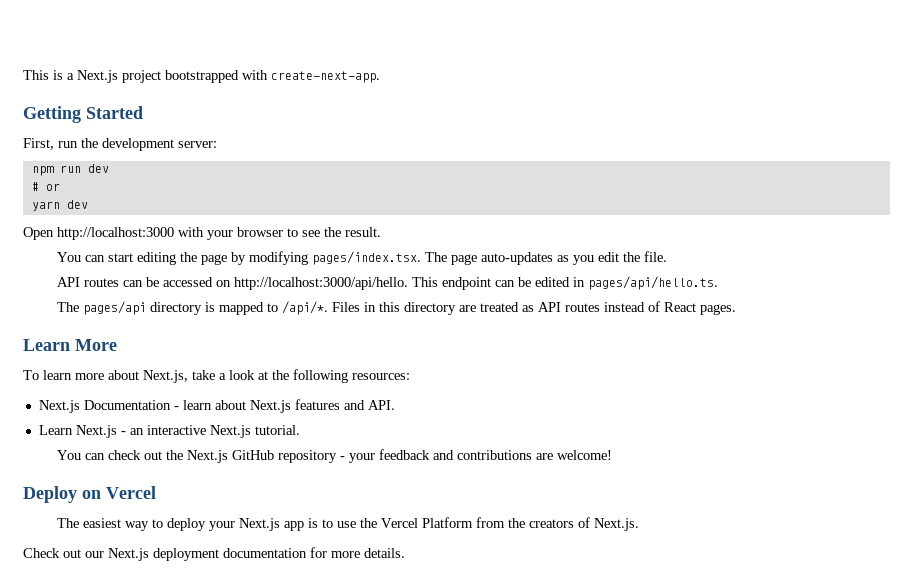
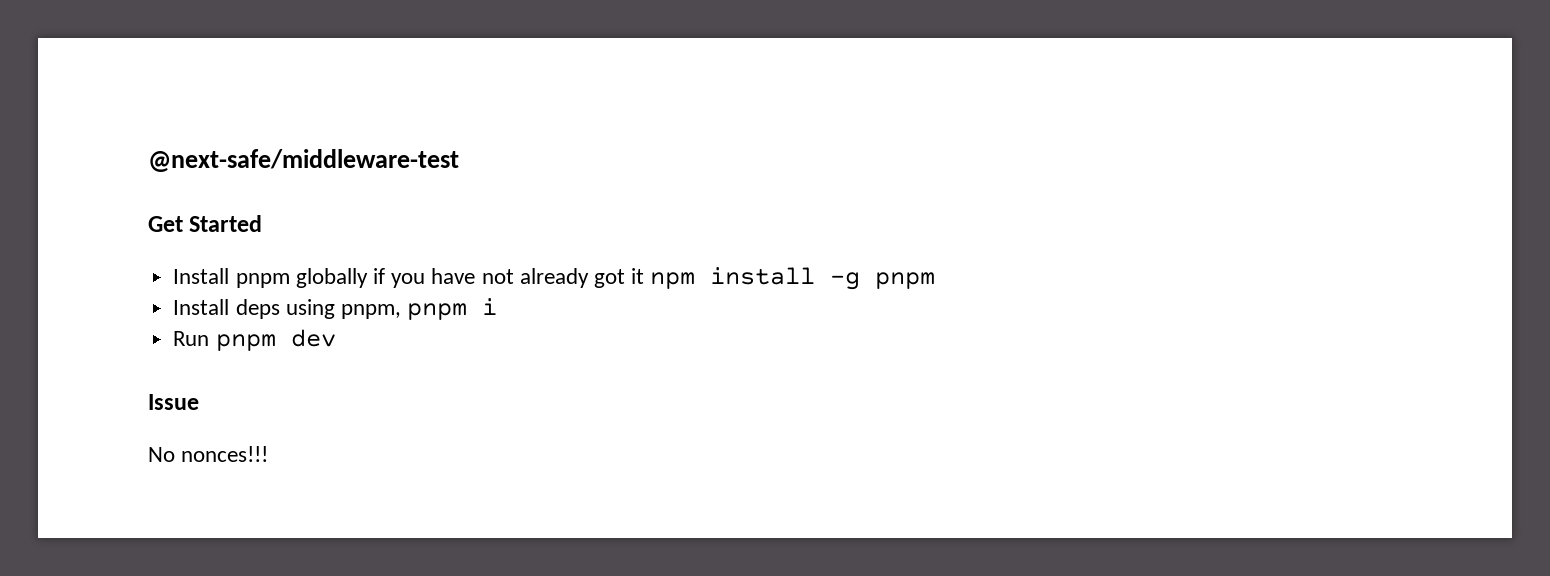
[23,70,380,83] [23,106,143,123] [23,138,217,151] [31,164,109,176] [31,182,60,191] [31,200,88,211] [23,227,381,240] [56,251,667,265] [56,276,718,290] [56,301,736,315] [23,339,117,351] [23,369,410,383] [38,399,395,413] [38,425,300,438] [56,449,612,463] [23,486,156,503] [56,517,639,531] [23,547,405,561] This is a Next.js project bootstrapped with create-next-app. // Getting Started // First, run the development server: // npm run dev // # or // yarn dev // Open http://localhost:3000 with your browser to see the result. // You can start editing the page by modifying pages/index.tsx. The page auto-updates as you edit the file. // API routes can be accessed on http://localhost:3000/api/hello. This endpoint can be edited in pages/api/hello.ts. // The pages/api directory is mapped to /api/*. Files in this directory are treated as API routes instead of React pages. // Learn More // To learn more about Next.js, take a look at the following resources: // Next.js Documentation - learn about Next.js features and API. // Learn Next.js - an interactive Next.js tutorial. // You can check out the Next.js GitHub repository - your feedback and contributions are welcome! // Deploy on Vercel // The easiest way to deploy your Next.js app is to use the Vercel Platform from the creators of Next.js. // Check out our Next.js deployment documentation for more details. -> [148,149,459,172] [148,215,263,232] [173,267,936,290] [173,298,498,320] [173,329,336,351] [148,394,199,410] [148,446,269,462] @next-safe/middleware-test // Get Started // Install pnpm globally if you have not already got it npm install -g pnpm // Install deps using pnpm, pnpm i // Run pnpm dev // Issue // No nonces!!!

